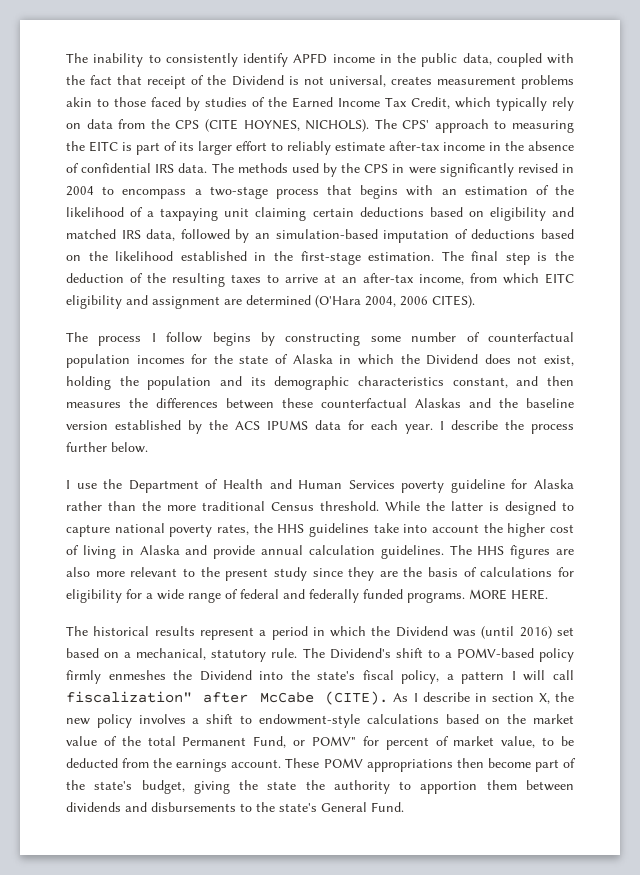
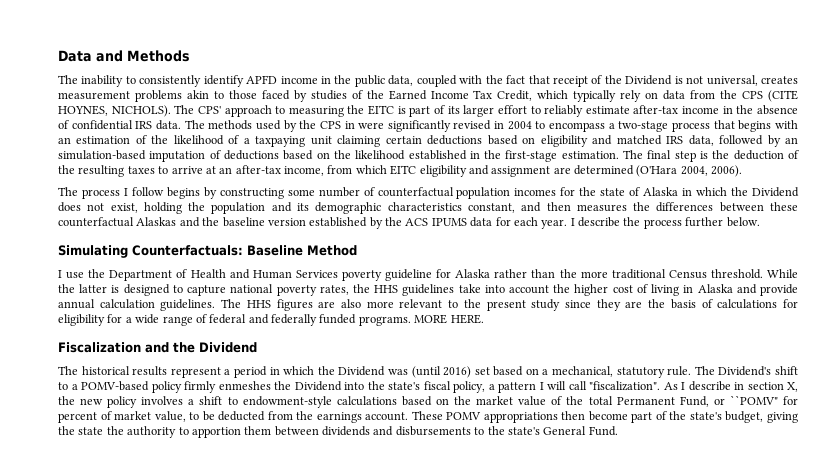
(66, 58) none -> [58,50,190,62] Data and Methods //
[400,295,475,308] 2006 CITES). -> [711,165,743,177] 2006).
(148, 447) none -> [58,245,357,258] // Simulating Counterfactuals: Baseline Method
(548, 594) none -> [58,342,257,353] // Fiscalization and the Dividend
[66,691,389,705] fiscalization" after McCabe (CITE). -> [589,381,660,391] "fiscalization".
[312,736,356,746] POMV" -> [729,395,778,405] ``POMV"

